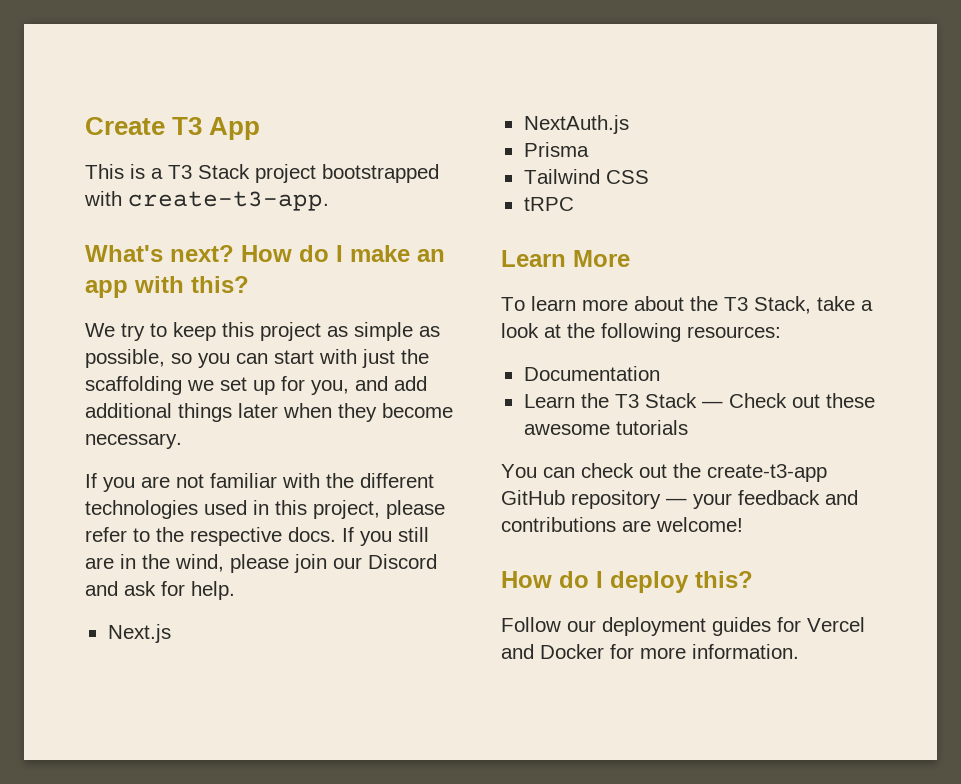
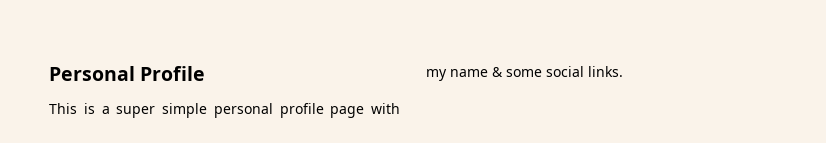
[85,117,261,140] Create T3 App -> [49,66,206,81] Personal Profile
[168,164,439,183] [84,191,329,211] [85,245,445,262] [85,276,249,298] [85,322,440,341] [85,349,429,368] [85,376,427,395] [85,403,453,422] [85,433,182,449] [85,473,434,492] [85,500,445,519] [85,527,429,546] [85,554,437,573] [85,581,235,600] [107,624,171,643] [523,115,629,134] [523,142,589,157] [523,169,649,184] [523,197,574,211] [501,250,630,267] [501,296,873,314] [501,323,781,342] [523,366,660,381] [523,393,875,408] [523,420,688,435] [501,463,827,482] [501,490,858,509] [501,517,743,532] [501,571,753,593] [501,617,865,636] [501,644,799,659] T3 Stack project bootstrapped with create-t3-app. // What's next? How do I make an app with this? // We try to keep this project as simple as possible, so you can start with just the scaffolding we set up for you, and add additional things later when they become necessary. // If you are not familiar with the different technologies used in this project, please refer to the respective docs. If you still are in the wind, please join our Discord and ask for help. // Next.js // NextAuth.js // Prisma // Tailwind CSS // tRPC // Learn More // To learn more about the T3 Stack, take a look at the following resources: // Documentation // Learn the T3 Stack — Check out these awesome tutorials // You can check out the create-t3-app GitHub repository — your feedback and contributions are welcome! // How do I deploy this? // Follow our deployment guides for Vercel and Docker for more information. -> [116,103,400,118] [426,66,623,81] super simple personal profile page with my name & some social links.

